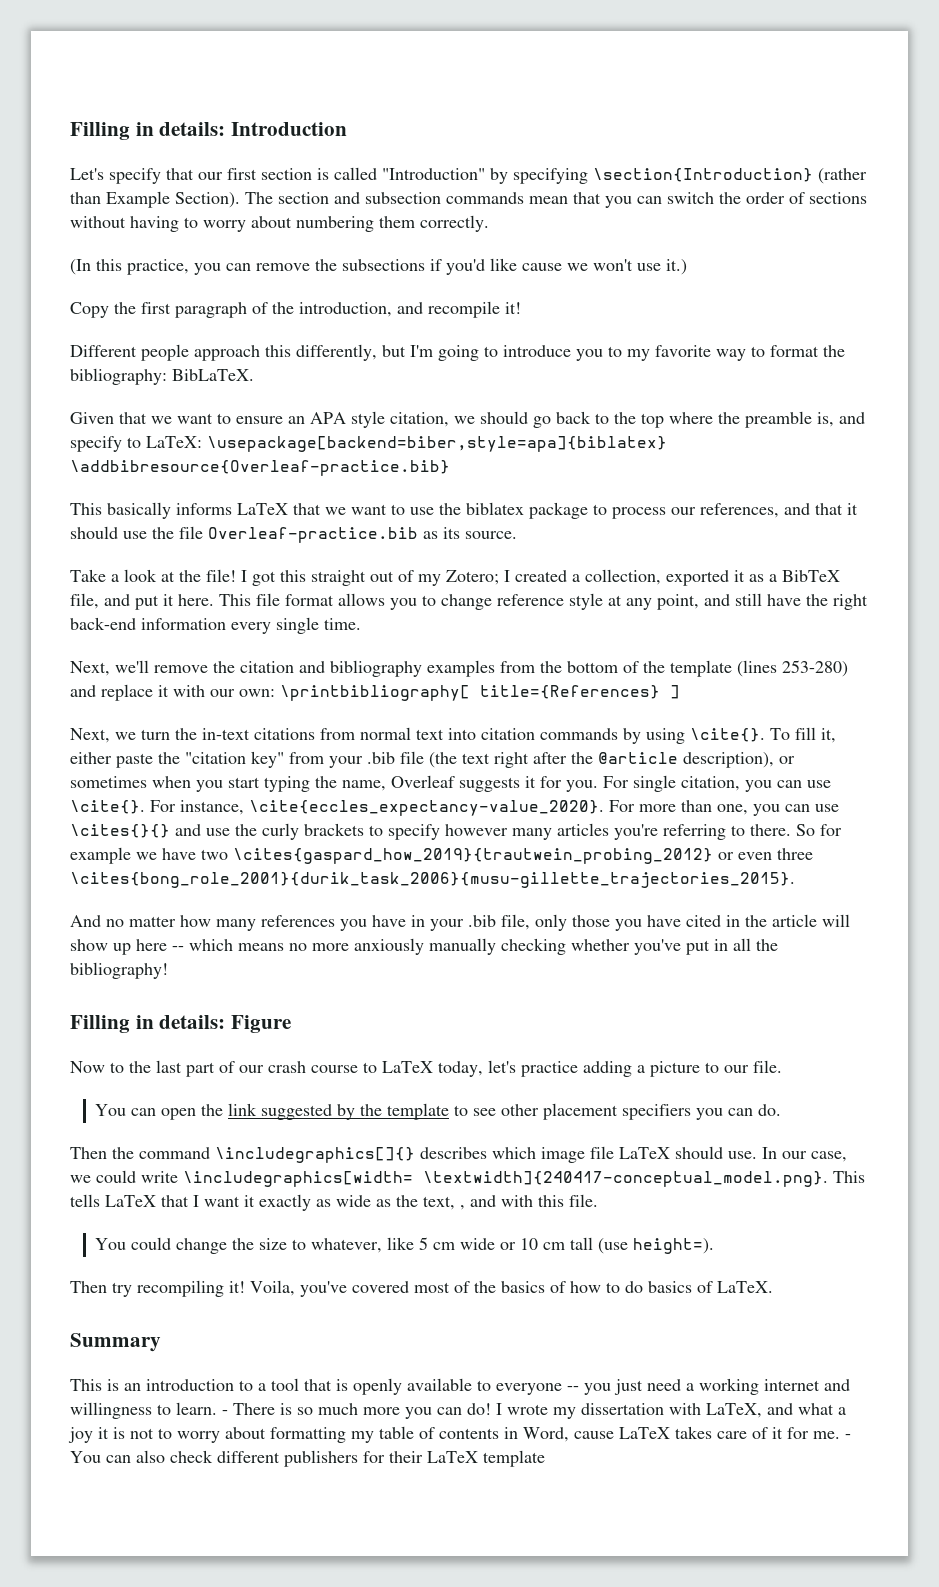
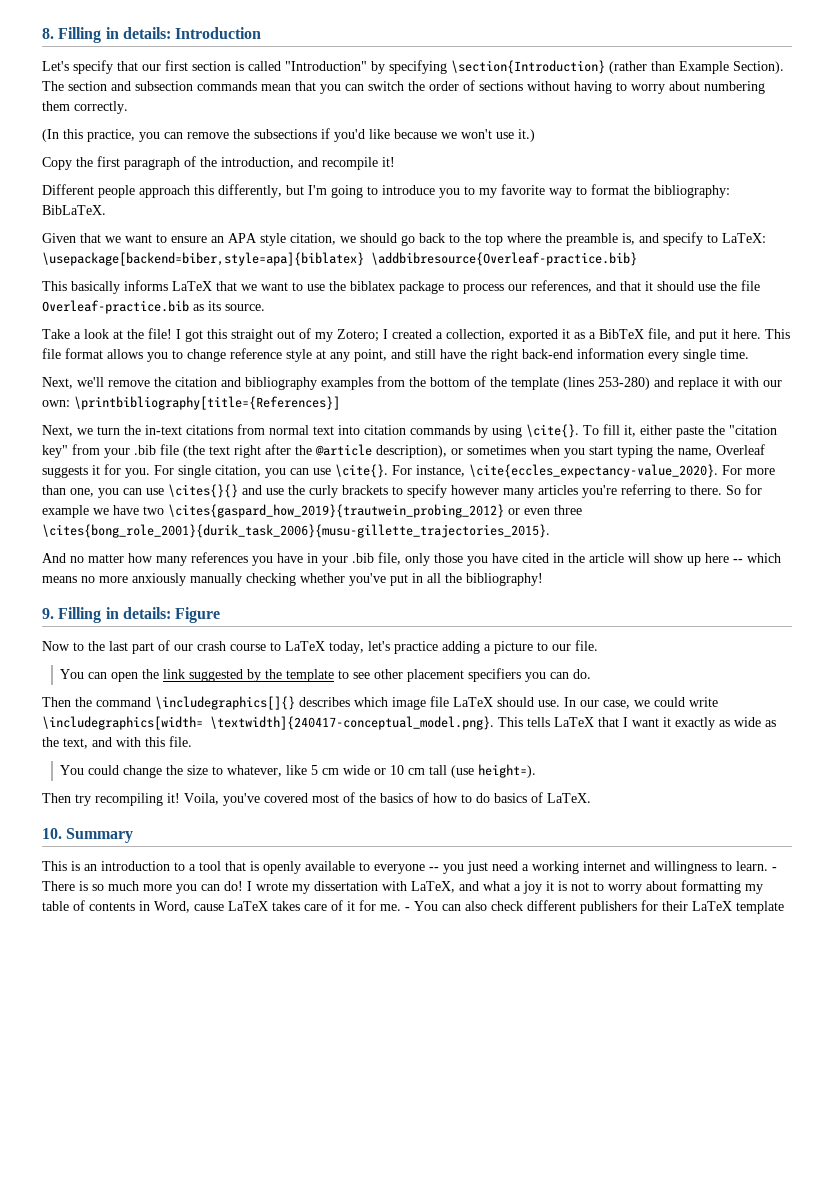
(70, 131) none -> [42,28,54,39] 8.
[522,263,562,271] cause -> [394,129,437,139] because
[280,685,680,701] \printbibliography[ title={References} ] -> [74,396,340,410] \printbibliography[title={References}]
(168, 970) none -> [42,608,54,619] 9.
[460,1205,465,1210] , -> (88, 743) none
(773, 1287) none -> [42,828,62,839] 10.

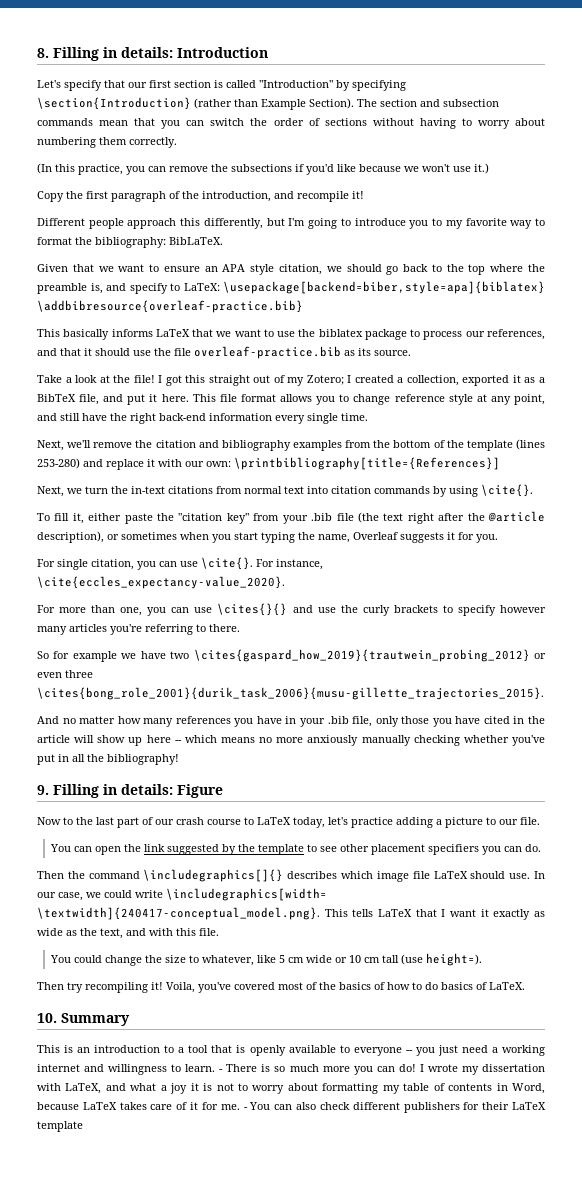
[371,252,637,266] \addbibresource{Overleaf-practice.bib} -> [37,300,303,313] \addbibresource{overleaf-practice.bib}
[42,300,189,314] Overleaf-practice.bib -> [194,346,341,359] overleaf-practice.bib
(579, 431) none -> (533, 490) //
(150, 473) none -> (498, 538) //
(718, 471) none -> (285, 582) //
(722, 490) none -> (240, 628) //
[194,904,224,911] cause -> [37,1102,79,1110] because

